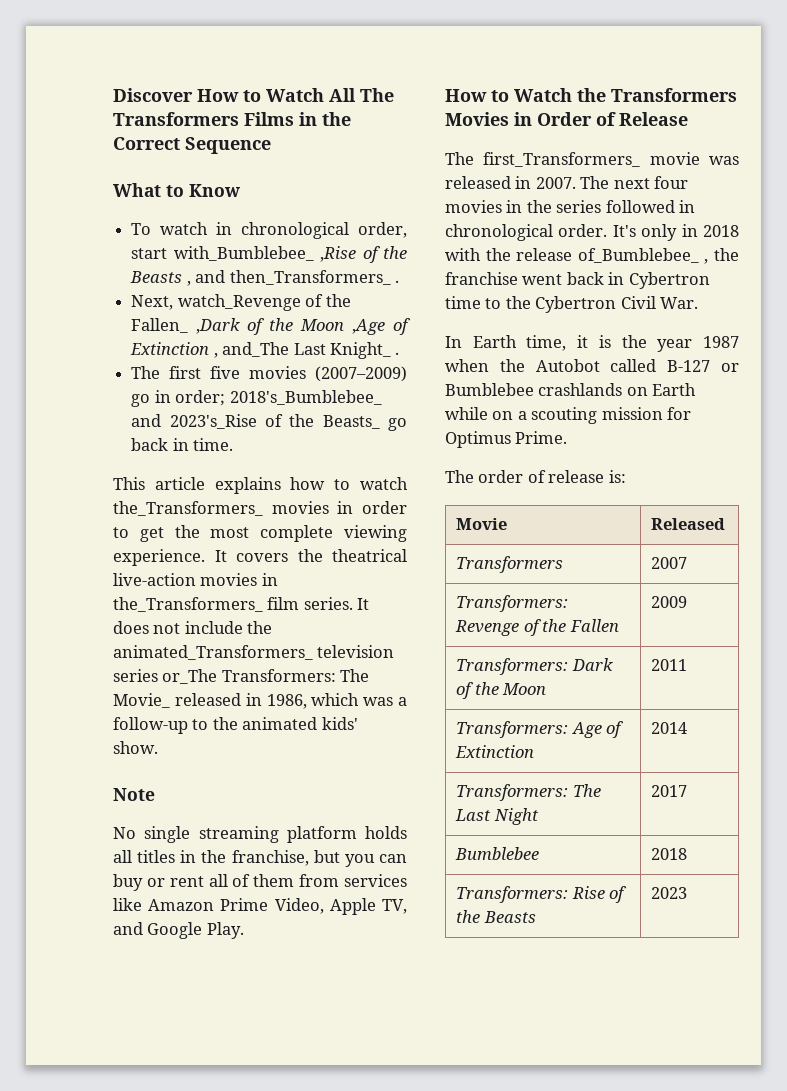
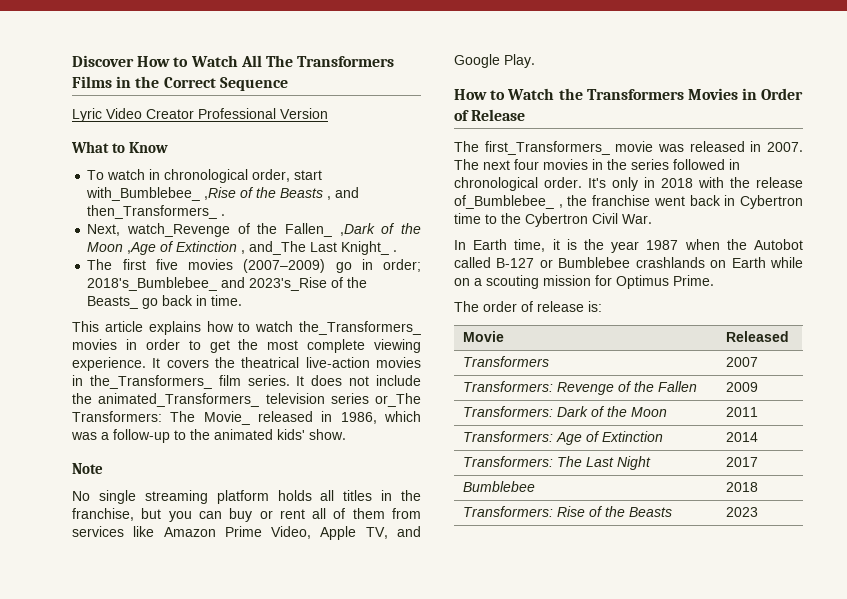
(271, 145) none -> [72,108,328,122] // Lyric Video Creator Professional Version

